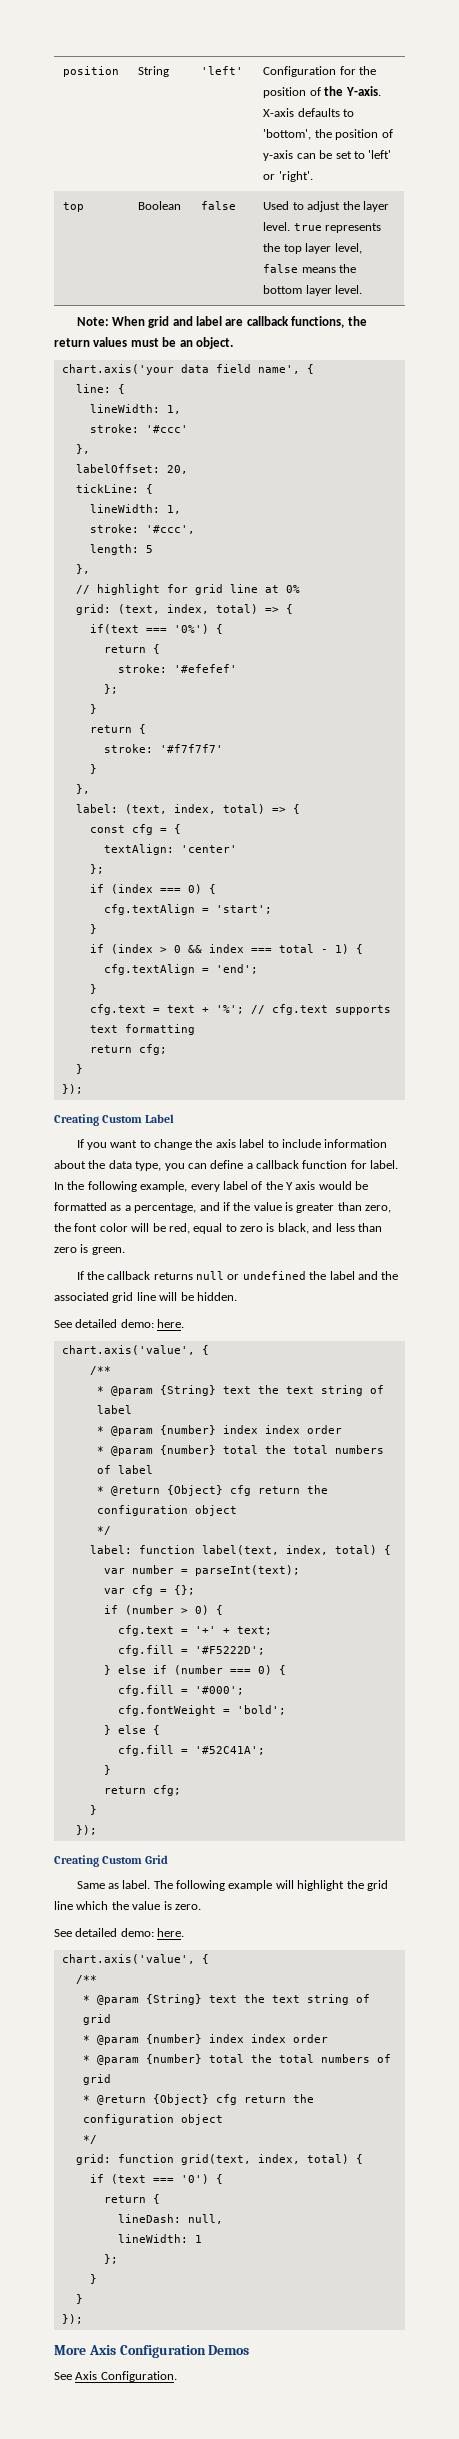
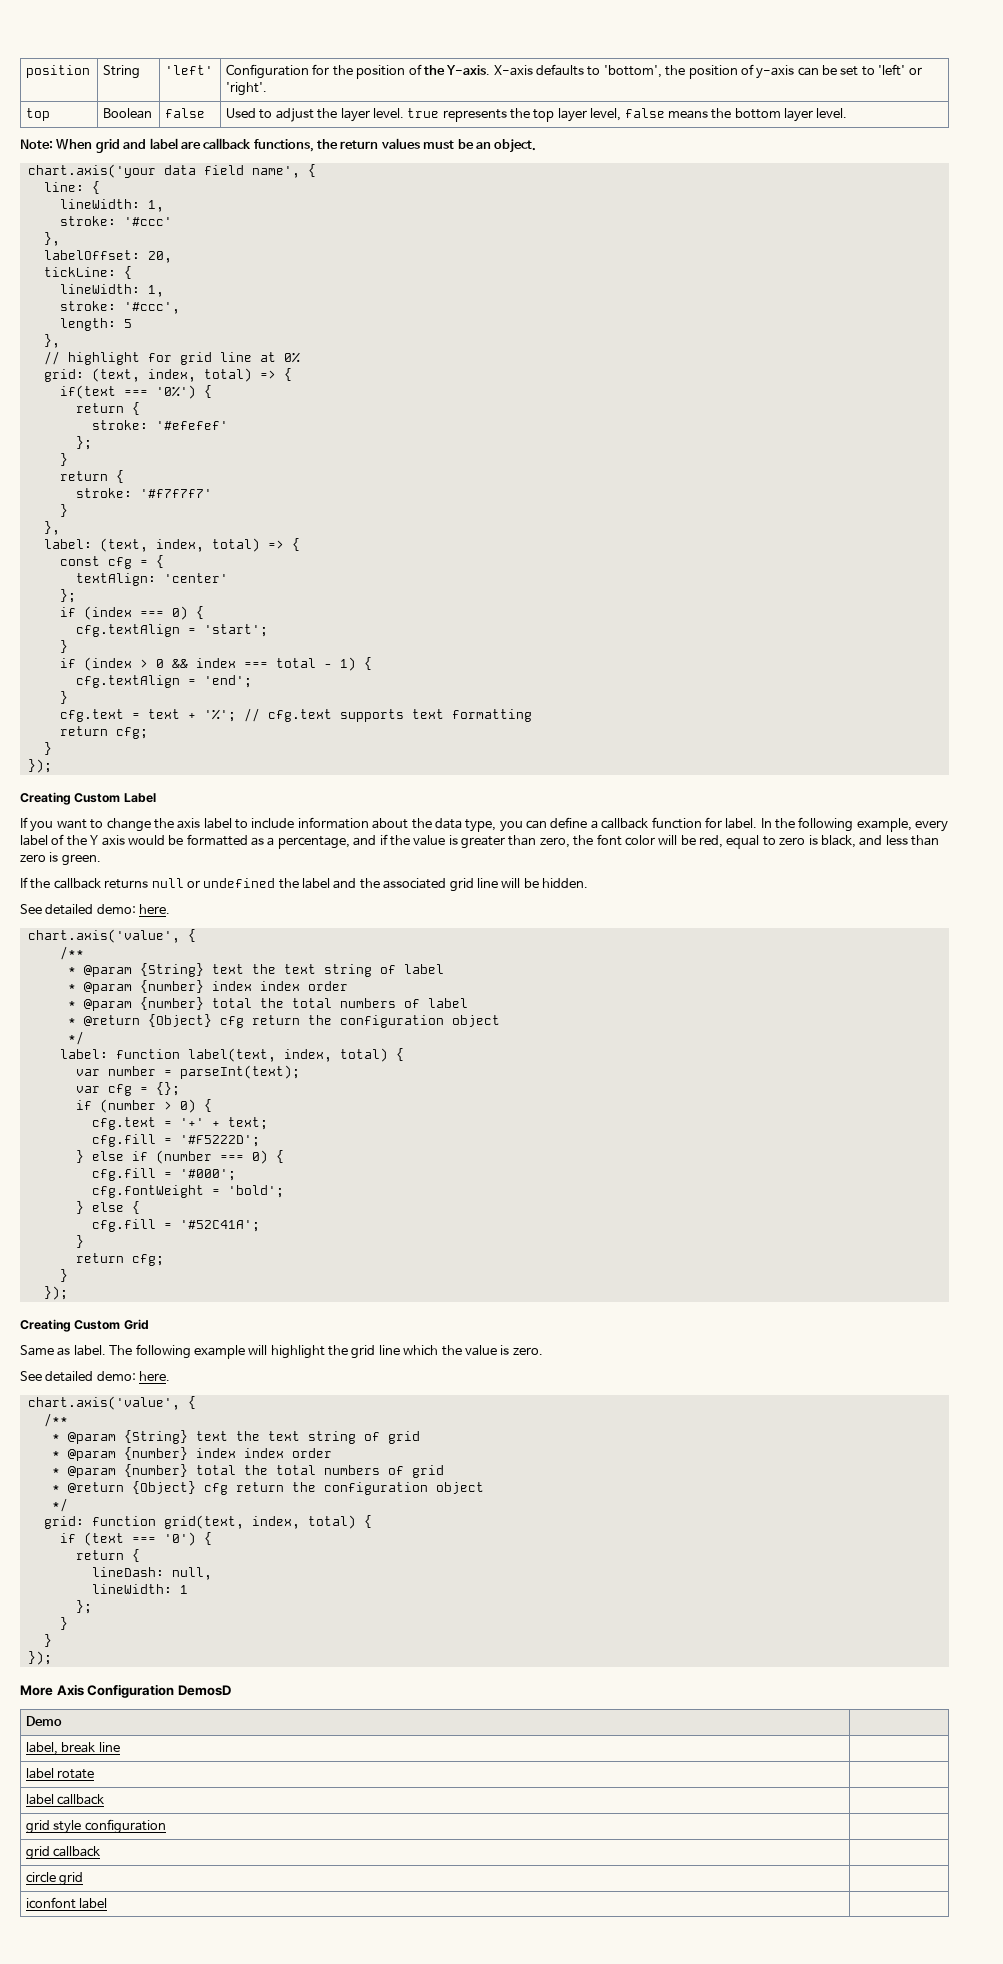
[208,2345,250,2355] [54,2371,177,2382] Demos // See Axis Configuration. -> [177,1685,231,1696] [26,1716,63,1726] [26,1742,120,1755] [26,1768,95,1779] [26,1794,105,1805] [26,1819,166,1834] [26,1846,101,1860] [26,1872,84,1886] [26,1897,108,1909] DemosD // Demo | // label, break line | // label rotate | // label callback | // grid style configuration | // grid callback | // circle grid | // iconfont label |

